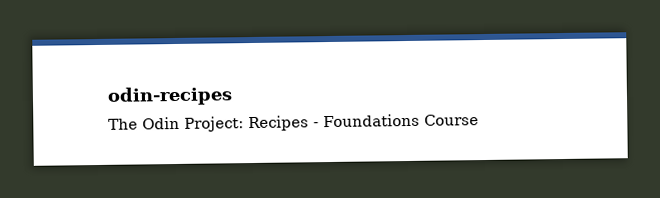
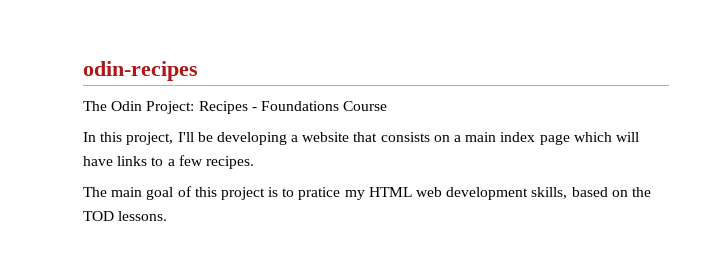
(479, 120) none -> [83,132,639,145] [83,155,254,169] [83,186,651,200] [83,211,168,221] // In this project, I'll be developing a website that consists on a main index page which will have links to a few recipes. // The main goal of this project is to pratice my HTML web development skills, based on the TOD lessons.

